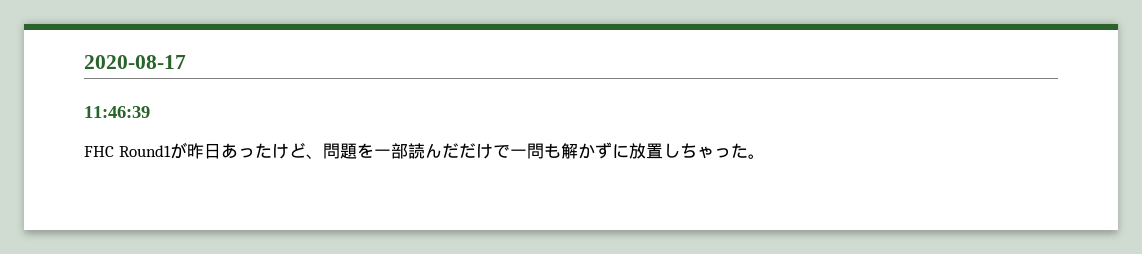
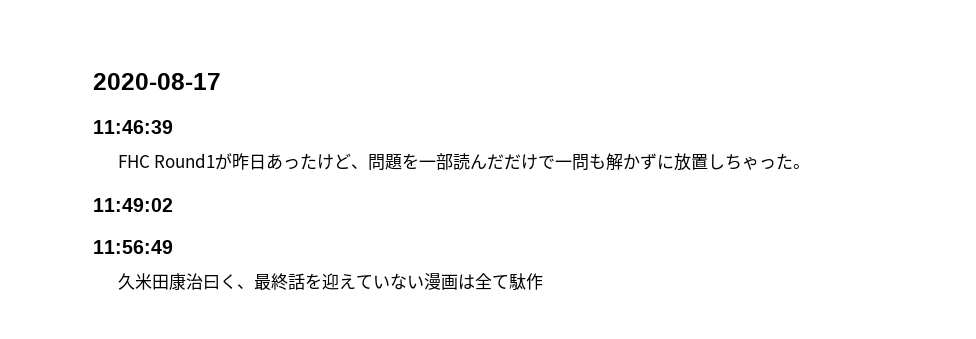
(765, 156) none -> [93,198,173,212] [93,240,173,254] [117,273,543,291] // 11:49:02 // 11:56:49 // 久米田康治曰く、最終話を迎えていない漫画は全て駄作

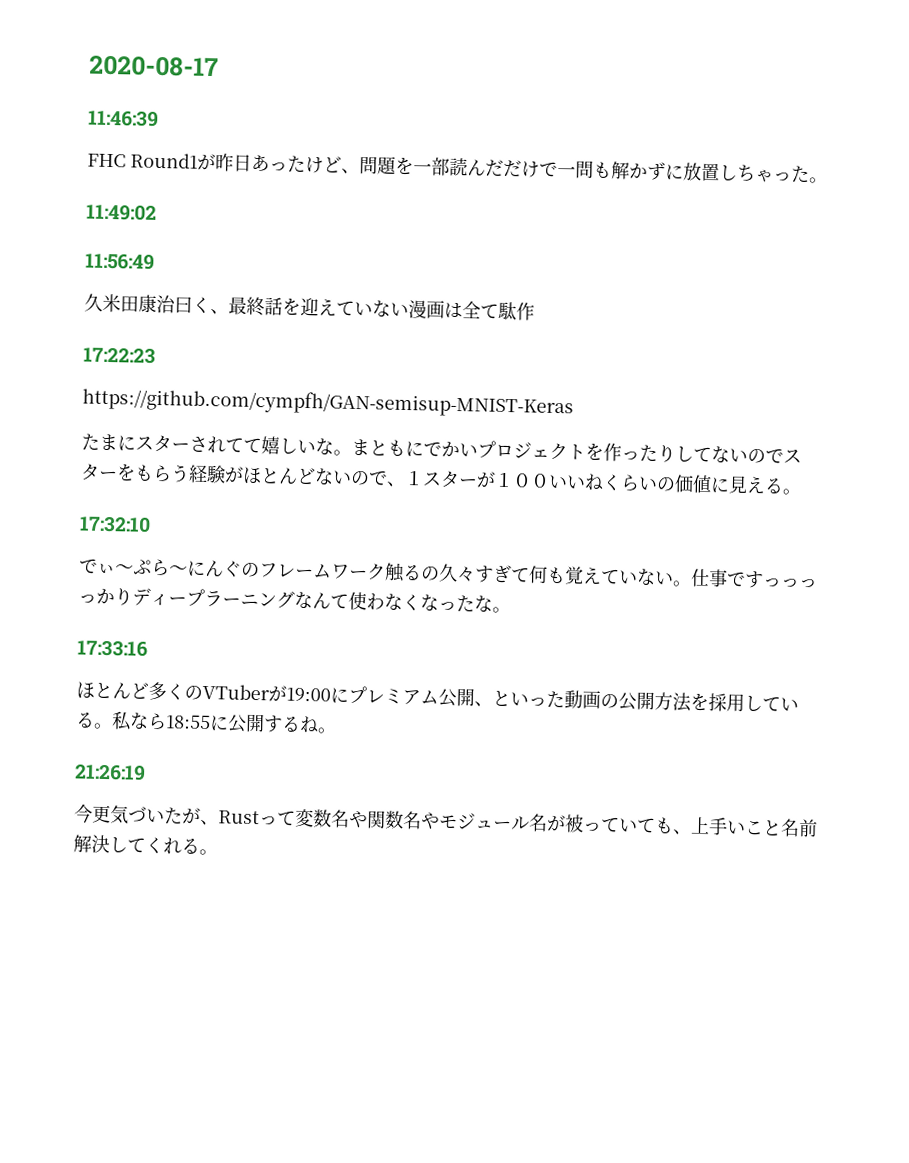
(543, 281) none -> [83,346,156,364] [82,387,574,419] [81,433,802,464] [80,463,801,495] [79,515,151,533] [79,558,818,589] [78,587,511,614] [77,639,148,657] [76,681,799,712] [75,711,337,734] [74,763,146,781] [74,804,818,838] [73,834,218,856] // 17:22:23 // https://github.com/cympfh/GAN-semisup-MNIST-Keras // たまにスターされてて嬉しいな。まともにでかいプロジェクトを作ったりしてないのでスターをもらう経験がほとんどないので、１スターが１００いいねくらいの価値に見える。 // 17:32:10 // でぃ～ぷら～にんぐのフレームワーク触るの久々すぎて何も覚えていない。仕事ですっっっっかりディープラーニングなんて使わなくなったな。 // 17:33:16 // ほとんど多くのVTuberが19:00にプレミアム公開、といった動画の公開方法を採用している。私なら18:55に公開するね。 // 21:26:19 // 今更気づいたが、Rustって変数名や関数名やモジュール名が被っていても、上手いこと名前解決してくれる。

